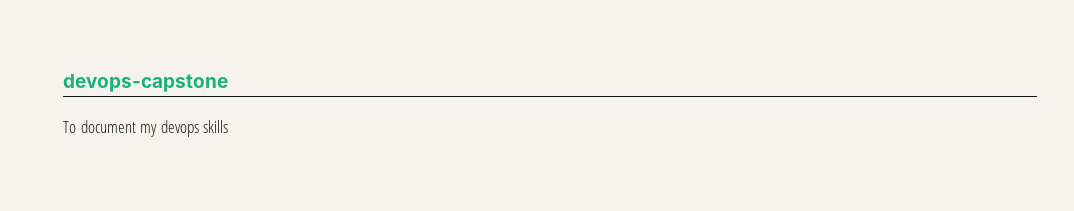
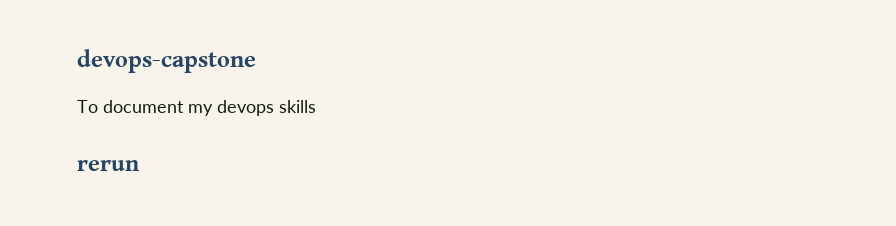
(229, 126) none -> [77,160,139,171] // rerun

